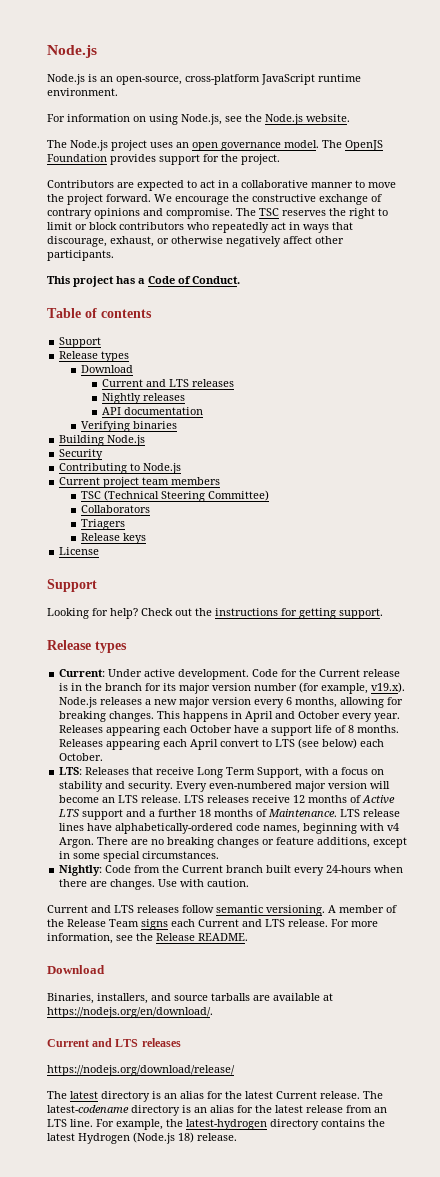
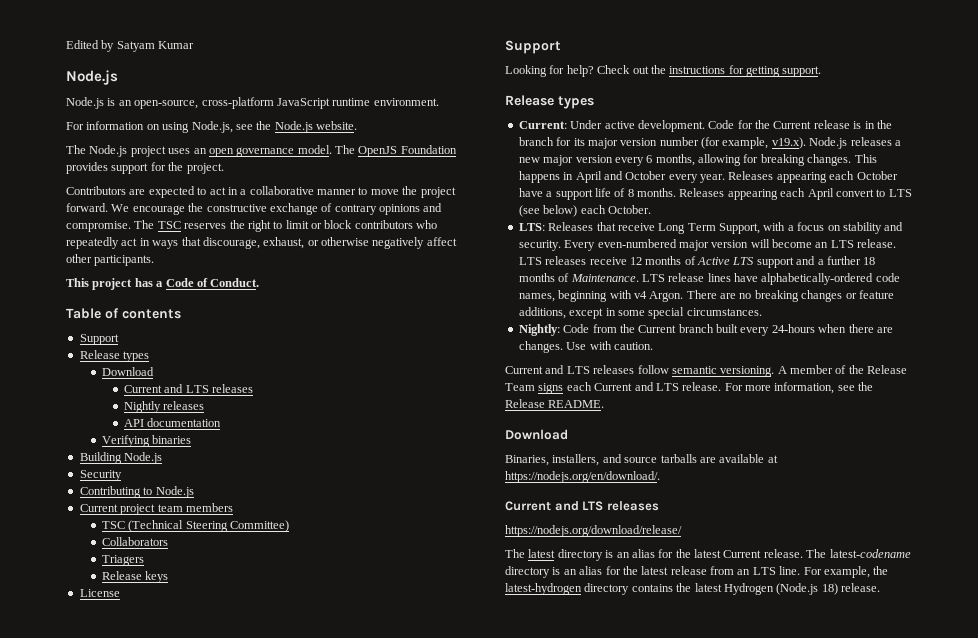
(47, 51) none -> [66,40,195,52] Edited by Satyam Kumar //

